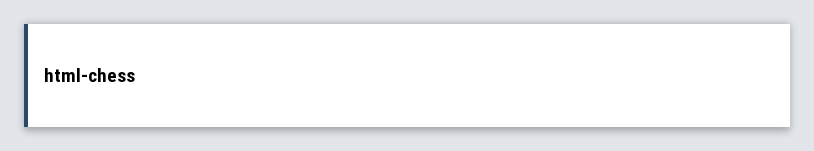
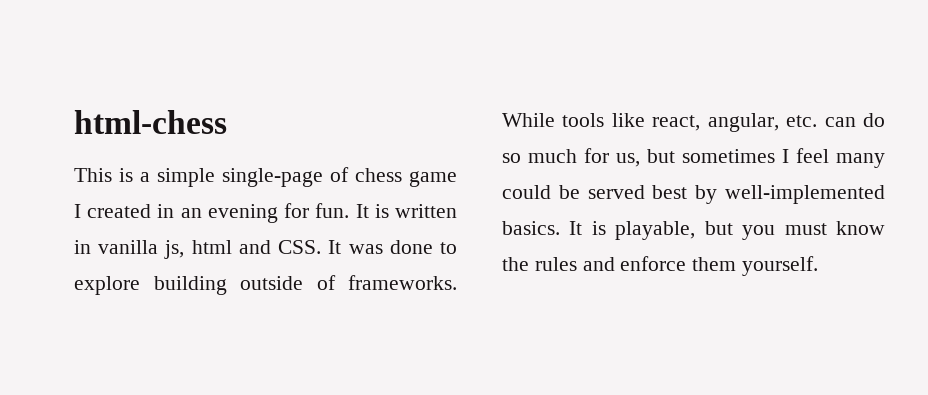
(135, 75) none -> [74,167,457,187] [74,203,458,223] [74,240,458,259] [74,275,457,295] [502,113,885,132] [502,148,885,168] [502,185,885,204] [502,221,885,240] [502,256,819,276] // This is a simple single-page of chess game I created in an evening for fun. It is written in vanilla js, html and CSS. It was done to explore building outside of frameworks. While tools like react, angular, etc. can do so much for us, but sometimes I feel many could be served best by well-implemented basics. It is playable, but you must know the rules and enforce them yourself.

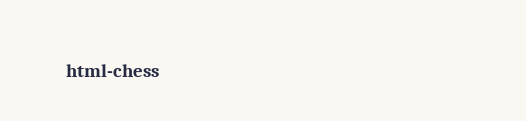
[74,167,457,187] [74,203,458,223] [74,240,458,259] [74,275,457,295] [502,113,885,132] [502,148,885,168] [502,185,885,204] [502,221,885,240] [502,256,819,276] // This is a simple single-page of chess game I created in an evening for fun. It is written in vanilla js, html and CSS. It was done to explore building outside of frameworks. While tools like react, angular, etc. can do so much for us, but sometimes I feel many could be served best by well-implemented basics. It is playable, but you must know the rules and enforce them yourself. -> (159, 70) none

